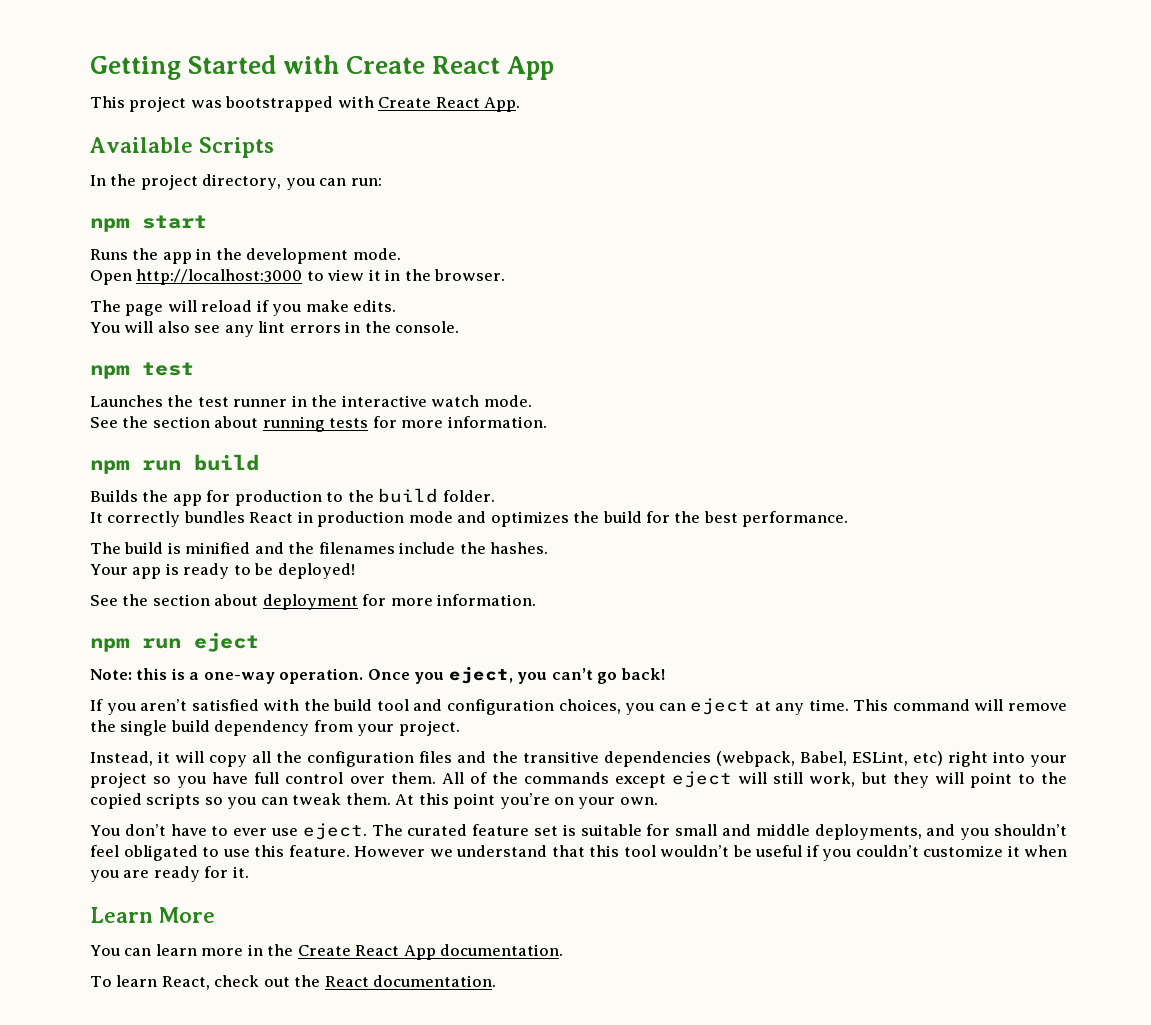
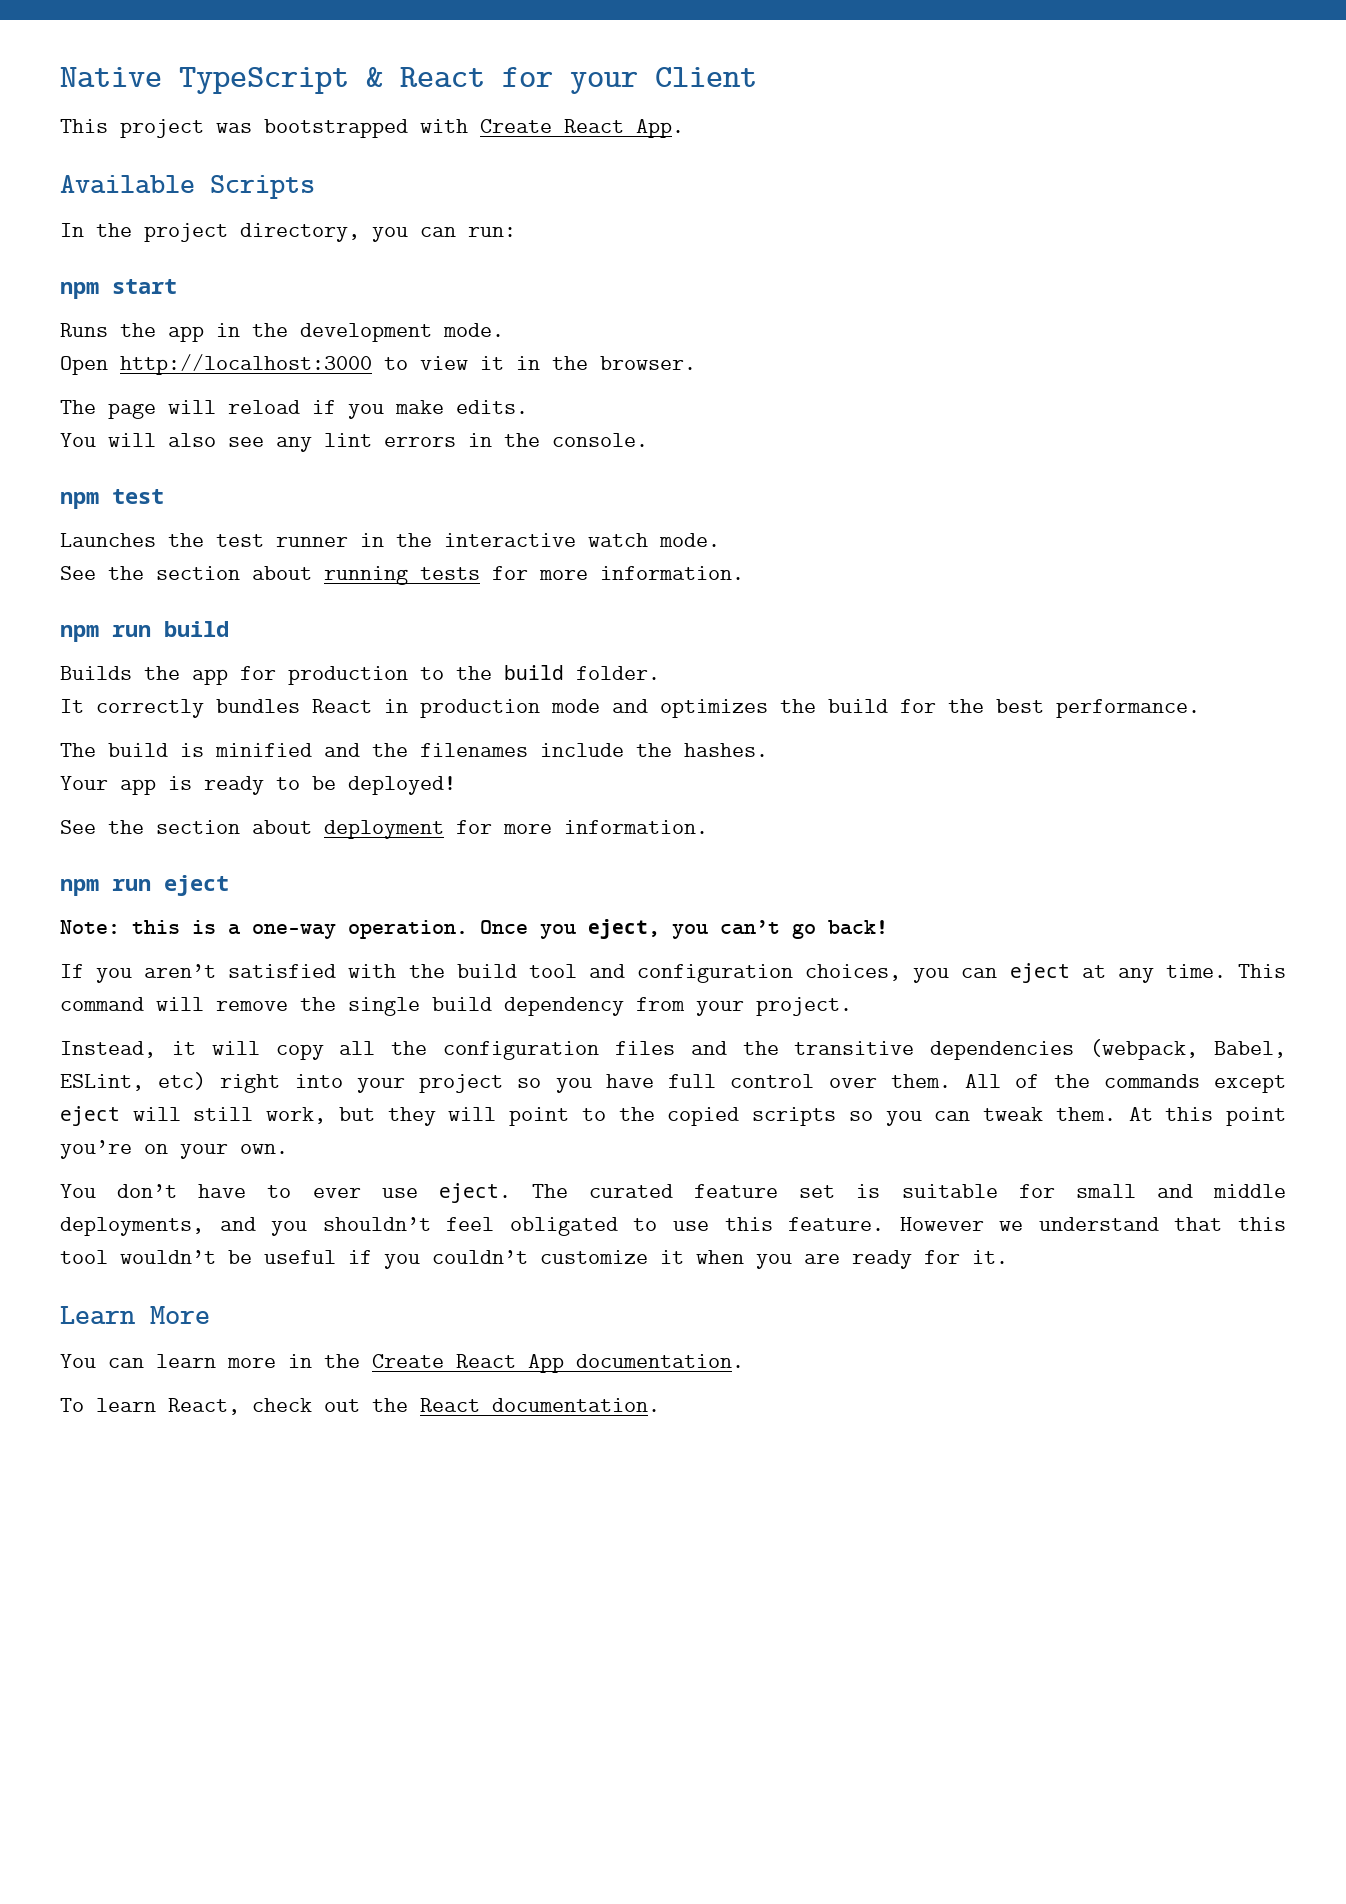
[90,55,555,80] Getting Started with Create React App -> [60,67,757,94] Native TypeScript & React for your Client

